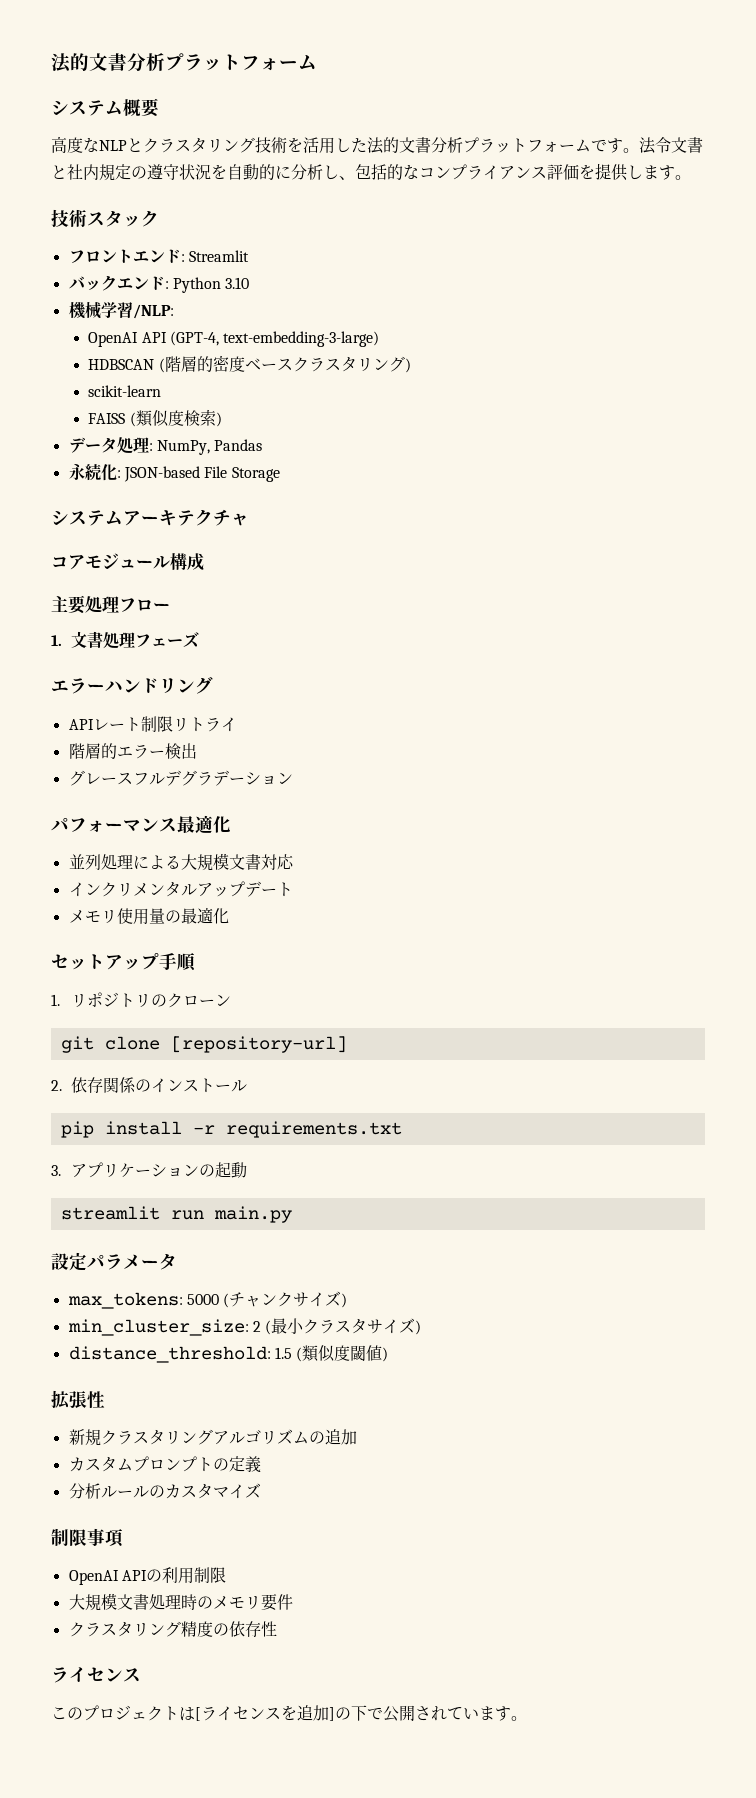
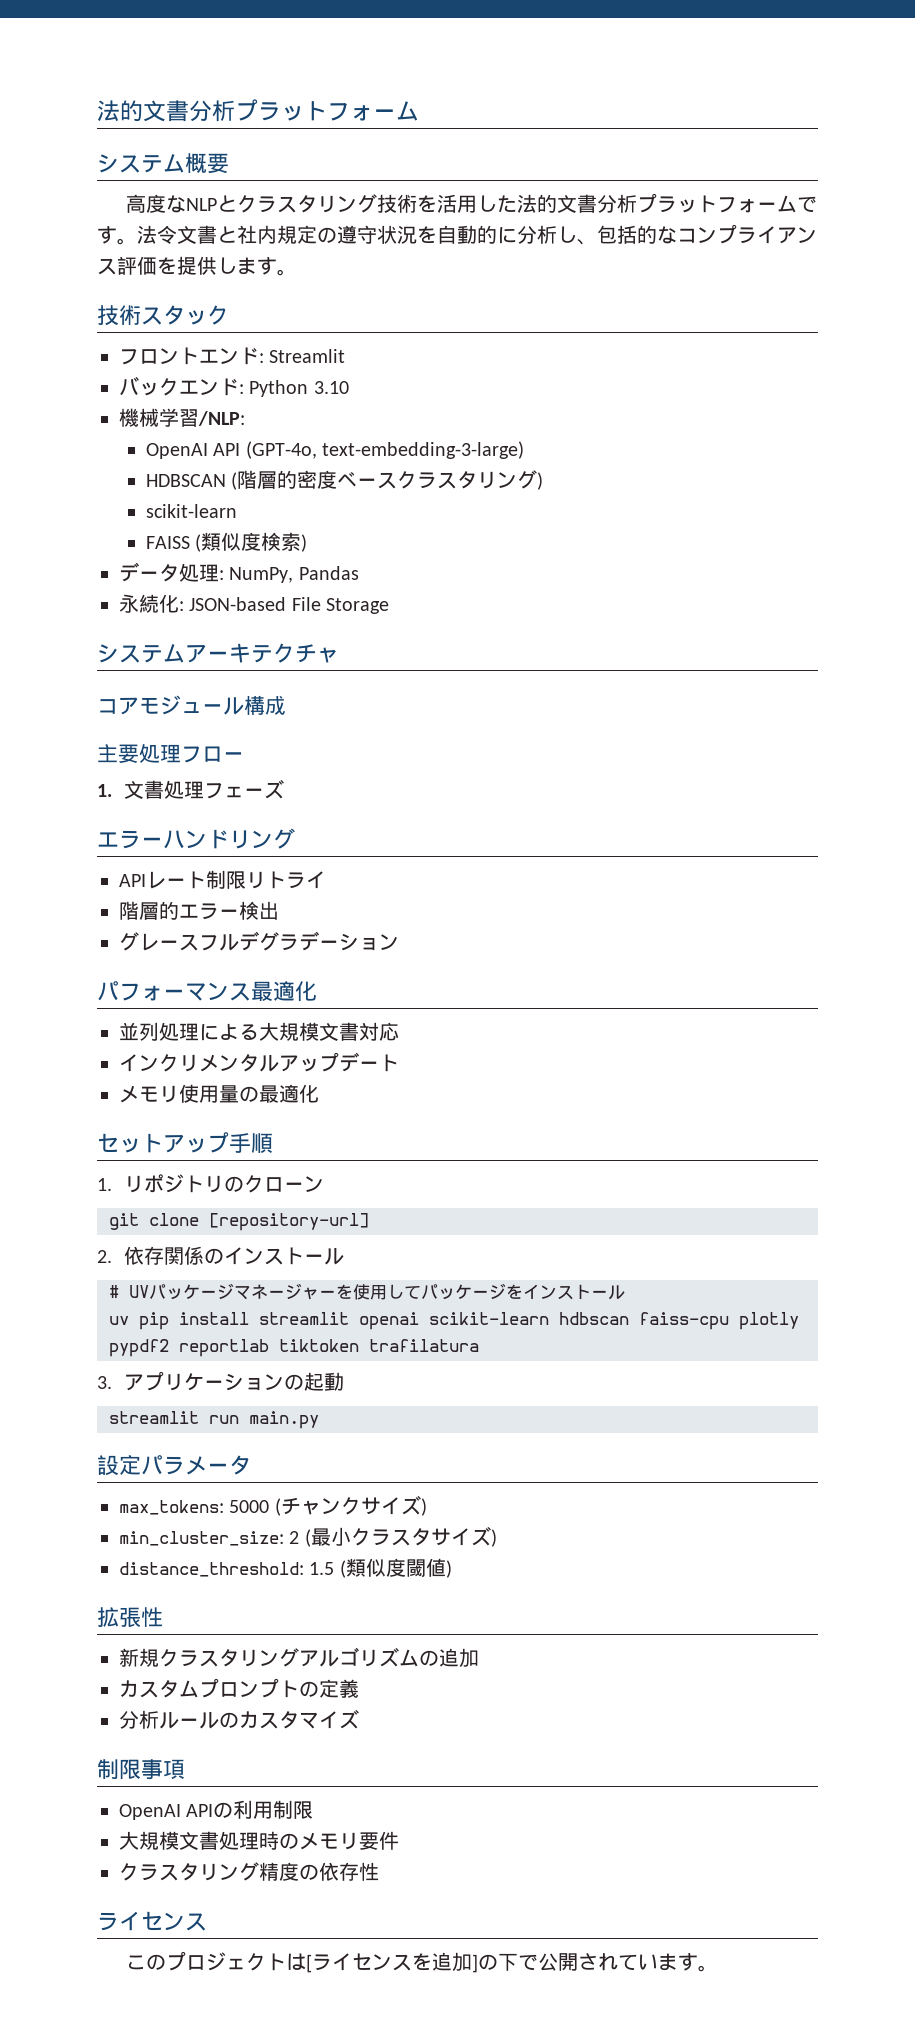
[169,331,219,346] (GPT-4, -> [245,441,317,459] (GPT-4o,
[60,1121,402,1138] pip install -r requirements.txt -> [109,1283,625,1300] [109,1312,799,1330] [109,1339,479,1357] # UVパッケージマネージャーを使用してパッケージをインストール // uv pip install streamlit openai scikit-learn hdbscan faiss-cpu plotly pypdf2 reportlab tiktoken trafilatura

